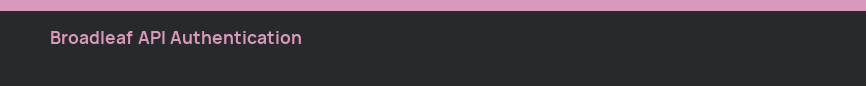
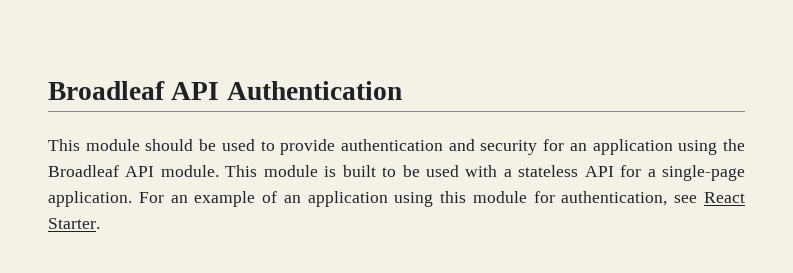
(303, 37) none -> [48,139,745,155] [48,165,745,181] [48,191,745,207] [48,218,100,229] // This module should be used to provide authentication and security for an application using the Broadleaf API module. This module is built to be used with a stateless API for a single-page application. For an example of an application using this module for authentication, see React Starter.

